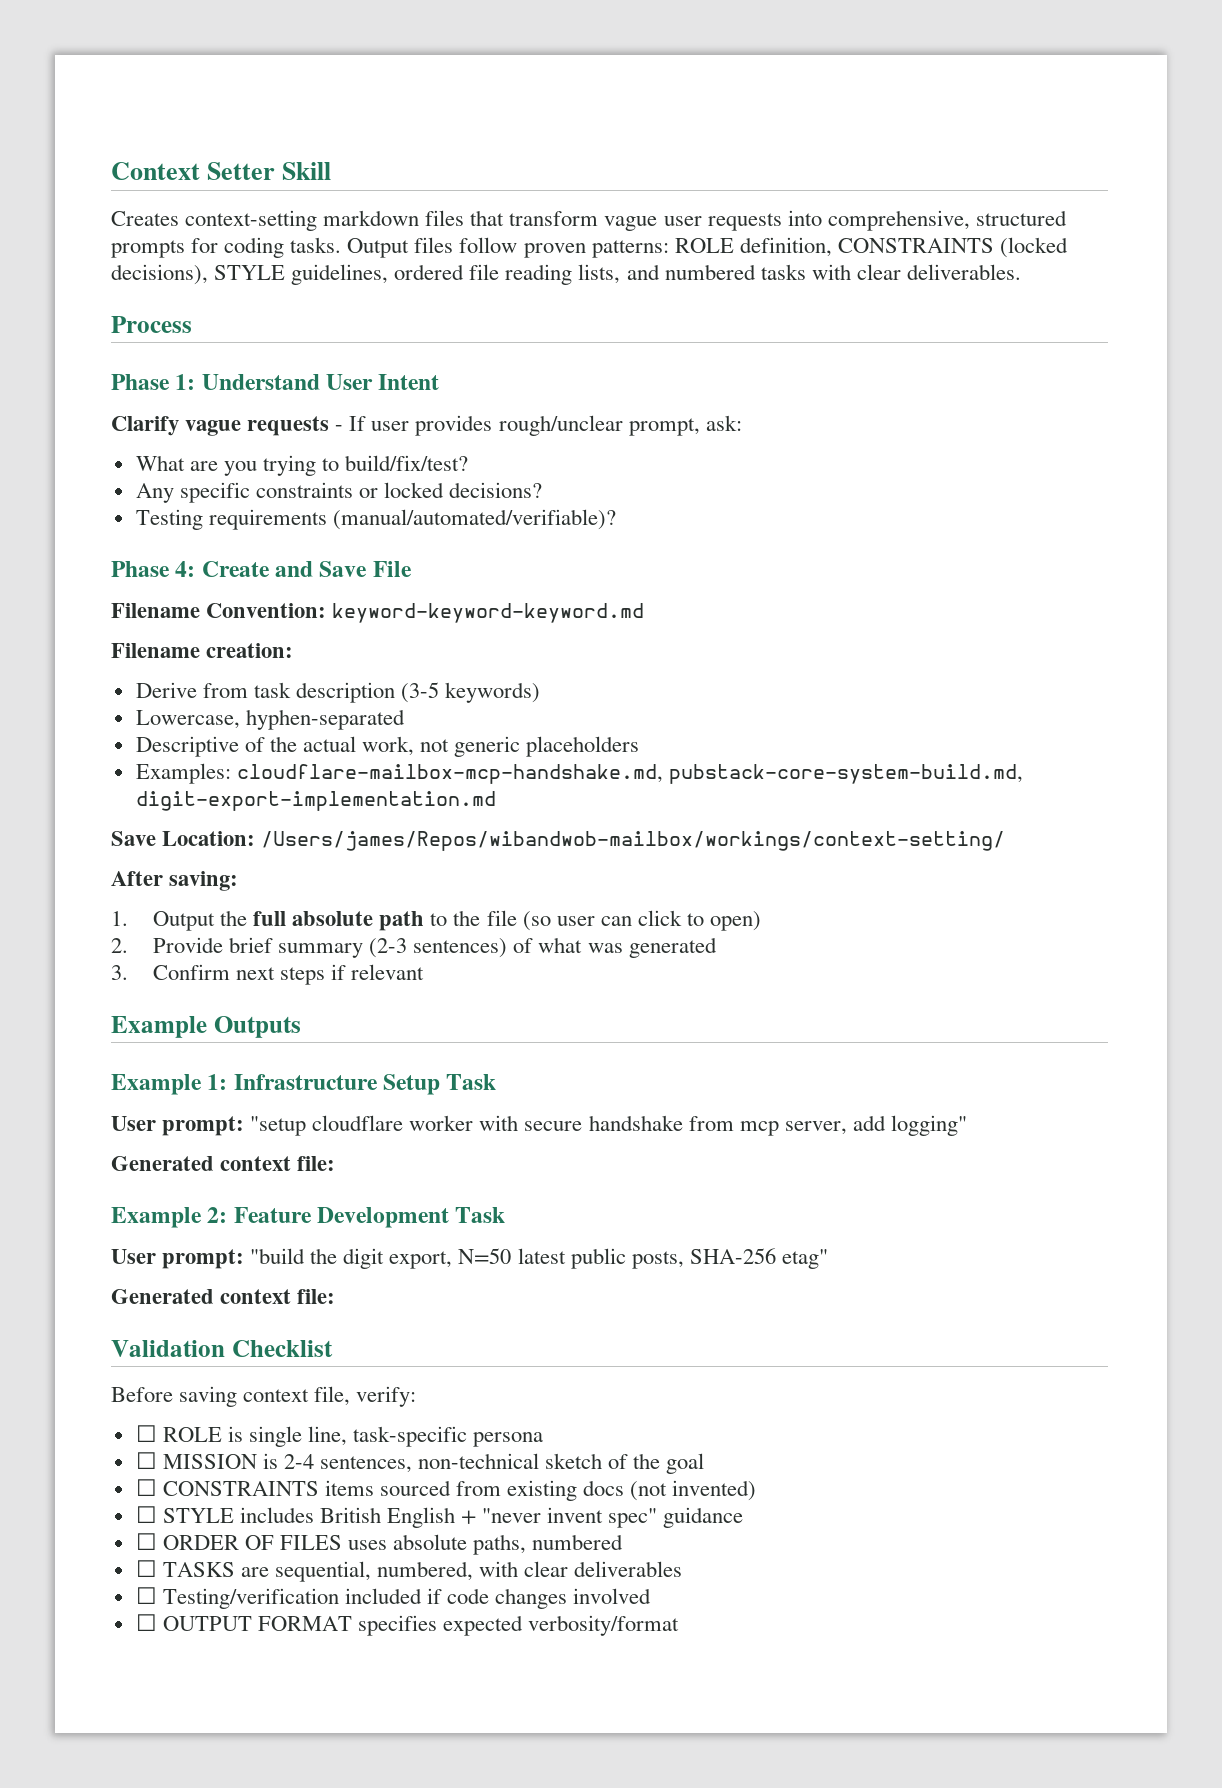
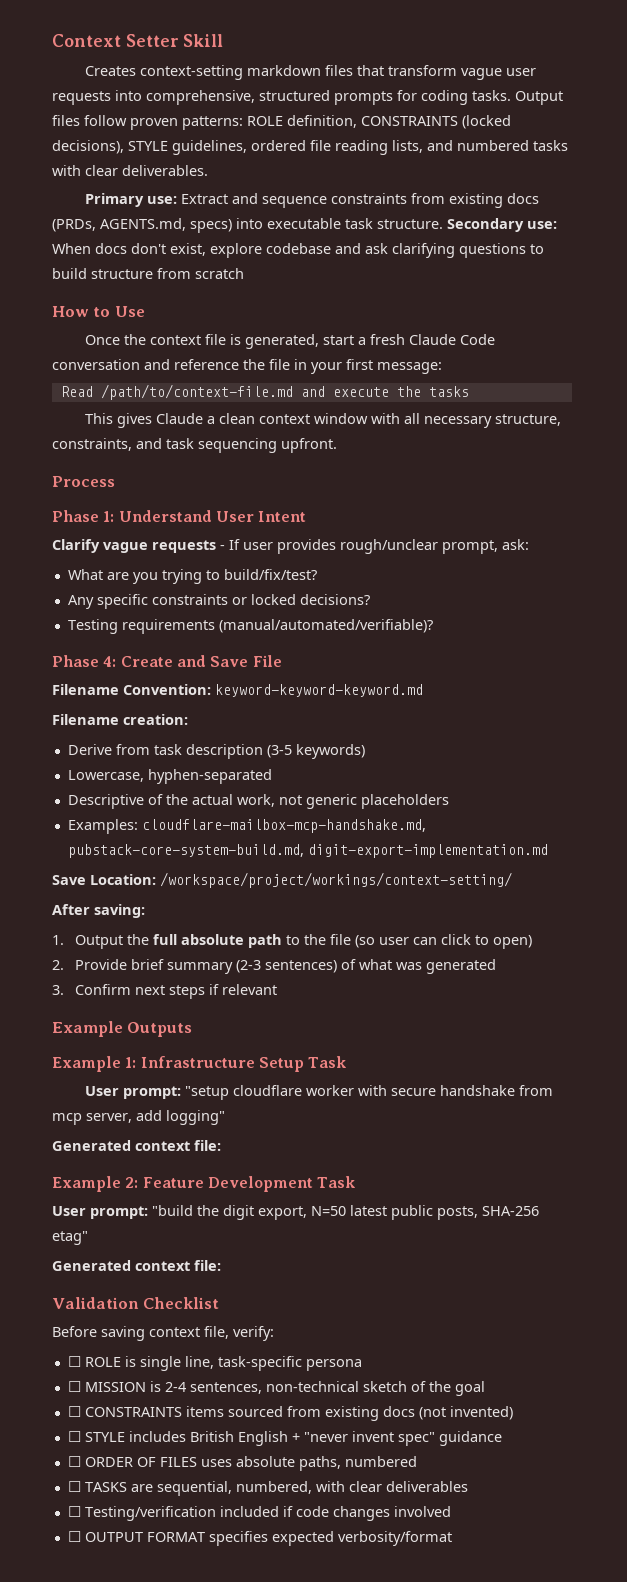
(1021, 272) none -> [85,193,540,208] [52,218,557,233] [52,243,544,258] [52,268,244,279] [52,306,145,317] [85,334,496,349] [52,359,442,374] [60,384,469,400] [85,413,562,428] [52,438,337,453] // Primary use: Extract and sequence constraints from existing docs (PRDs, AGENTS.md, specs) into executable task structure. Secondary use: When docs don't exist, explore codebase and ask clarifying questions to build structure from scratch // How to Use // Once the context file is generated, start a fresh Claude Code conversation and reference the file in your first message: // Read /path/to/context-file.md and execute the tasks // This gives Claude a clean context window with all necessary structure, constraints, and task sequencing upfront.
[261,831,1006,851] /Users/james/Repos/wibandwob-mailbox/workings/context-setting/ -> [160,872,512,888] /workspace/project/workings/context-setting/

